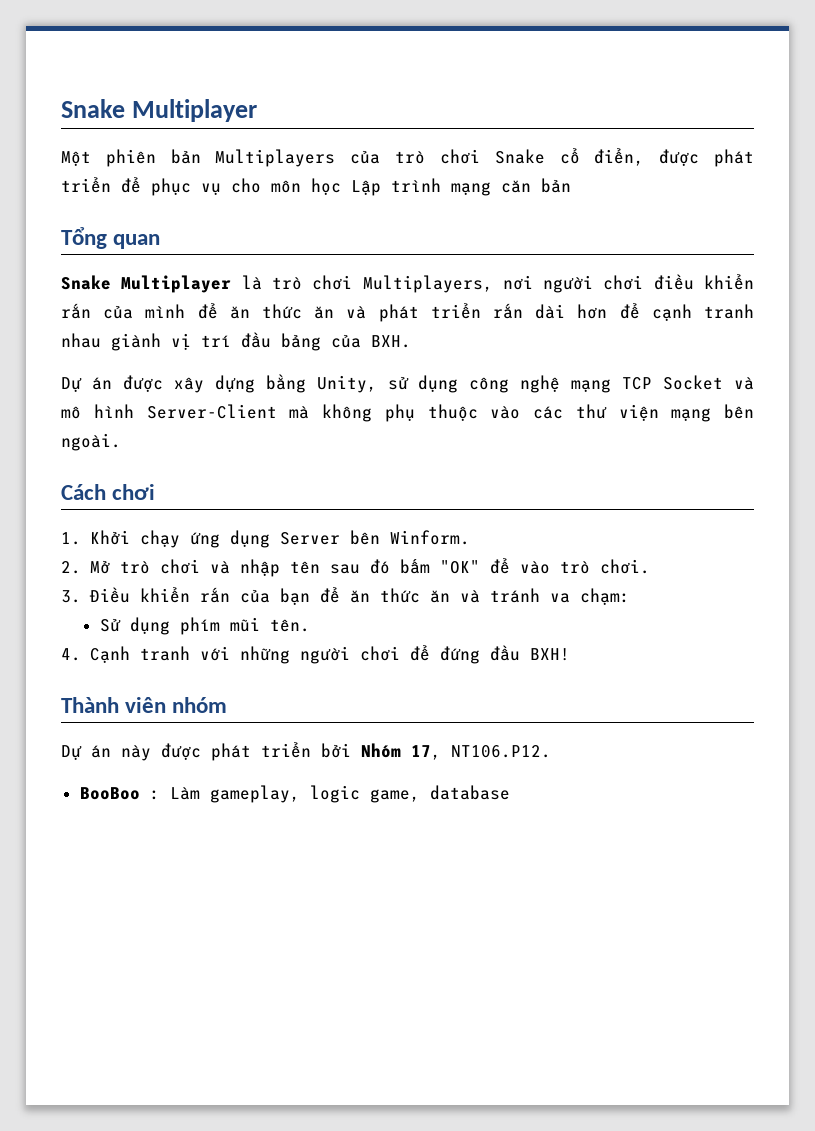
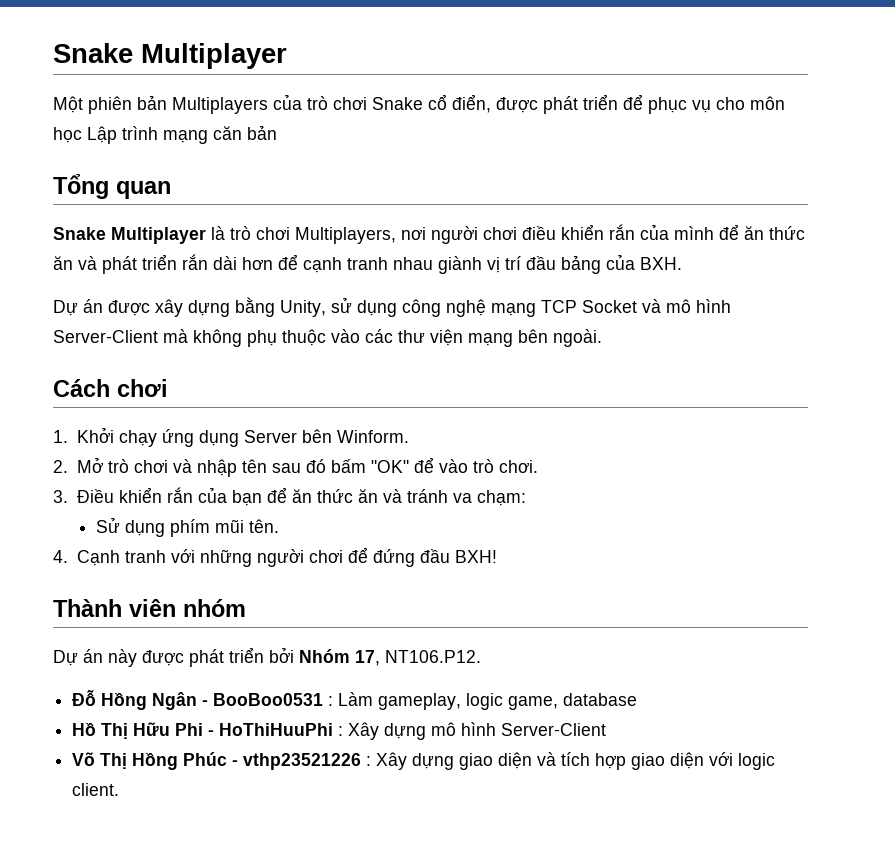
[79,787,140,800] BooBoo -> [72,690,324,710] Đỗ Hồng Ngân - BooBoo0531
(510, 792) none -> [72,722,607,740] [72,752,776,770] [72,783,120,796] // Hồ Thị Hữu Phi - HoThiHuuPhi : Xây dựng mô hình Server-Client // Võ Thị Hồng Phúc - vthp23521226 : Xây dựng giao diện và tích hợp giao diện với logic client.

